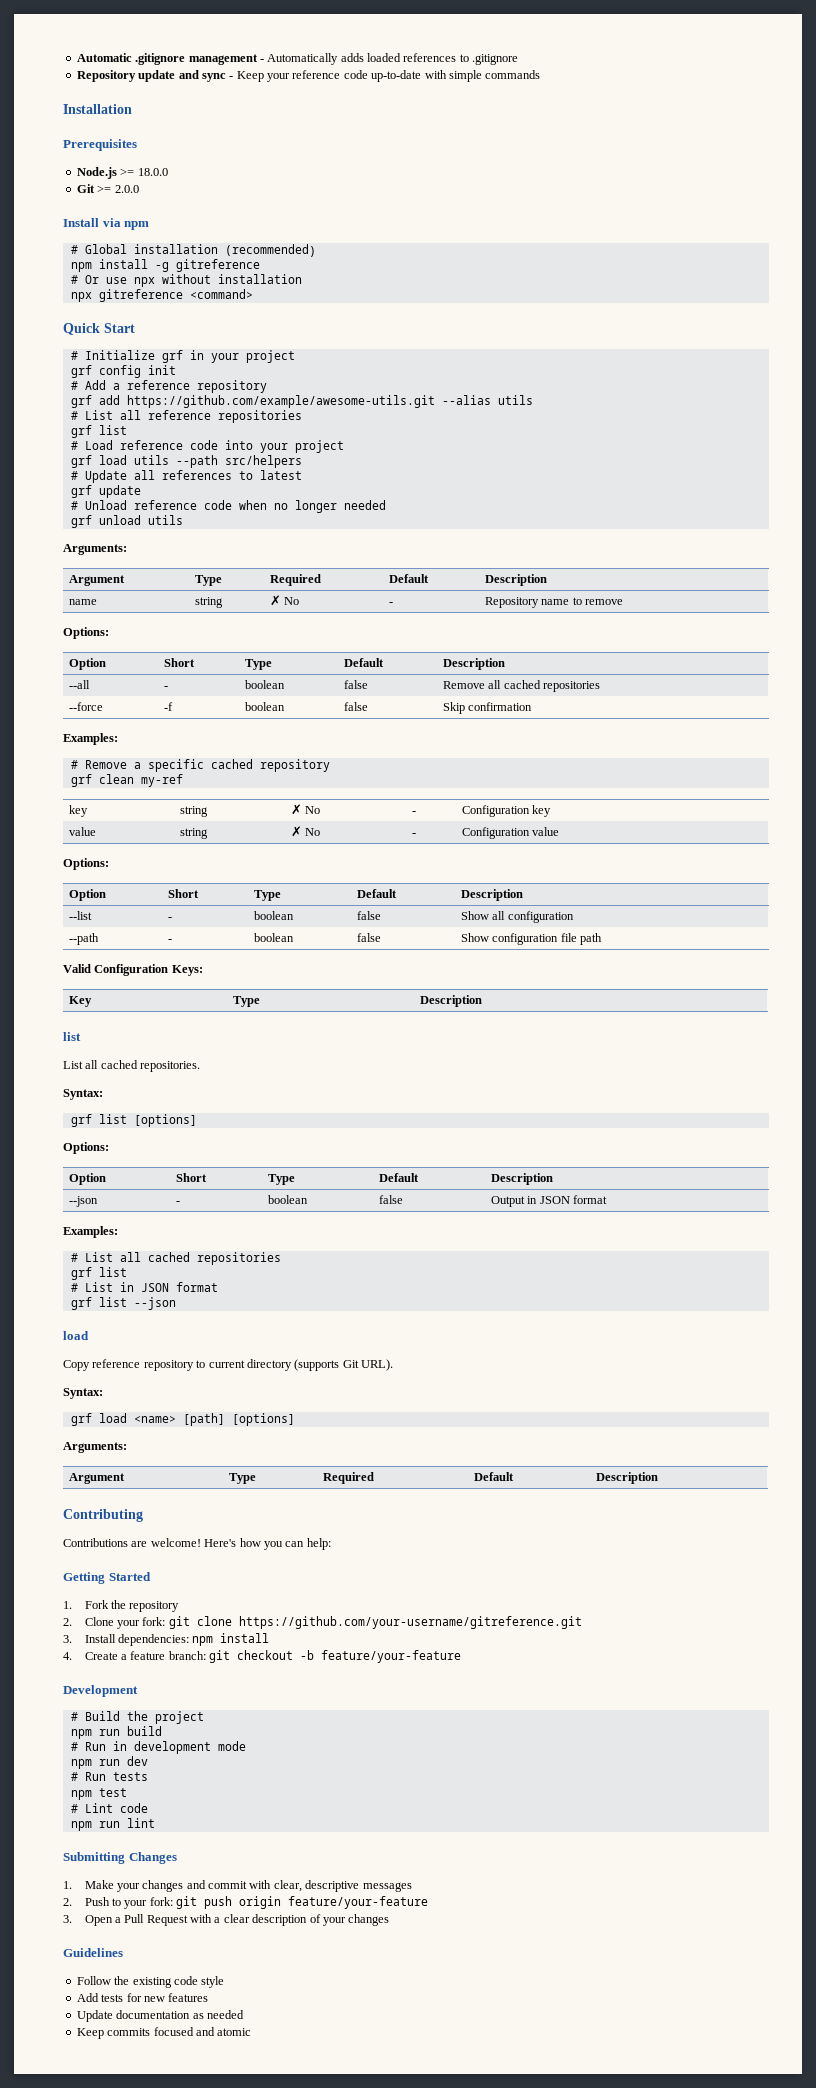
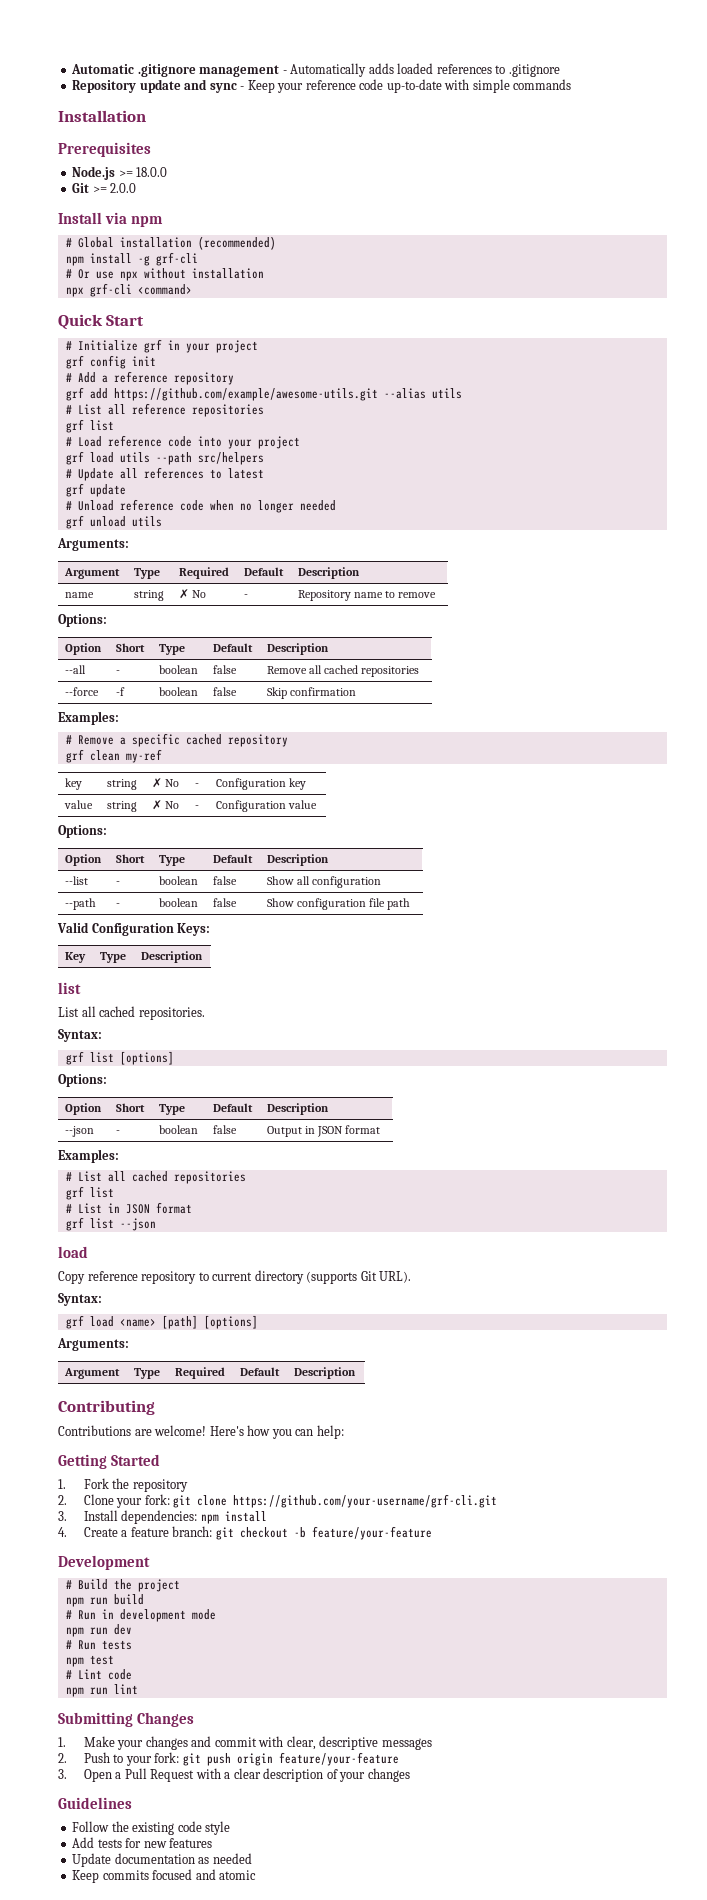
[175,259,260,272] gitreference -> [155,252,198,266] grf-cli
[98,289,183,302] gitreference -> [89,283,132,297] grf-cli
[238,1616,582,1629] https://github.com/your-username/gitreference.git -> [233,1494,498,1508] https://github.com/your-username/grf-cli.git

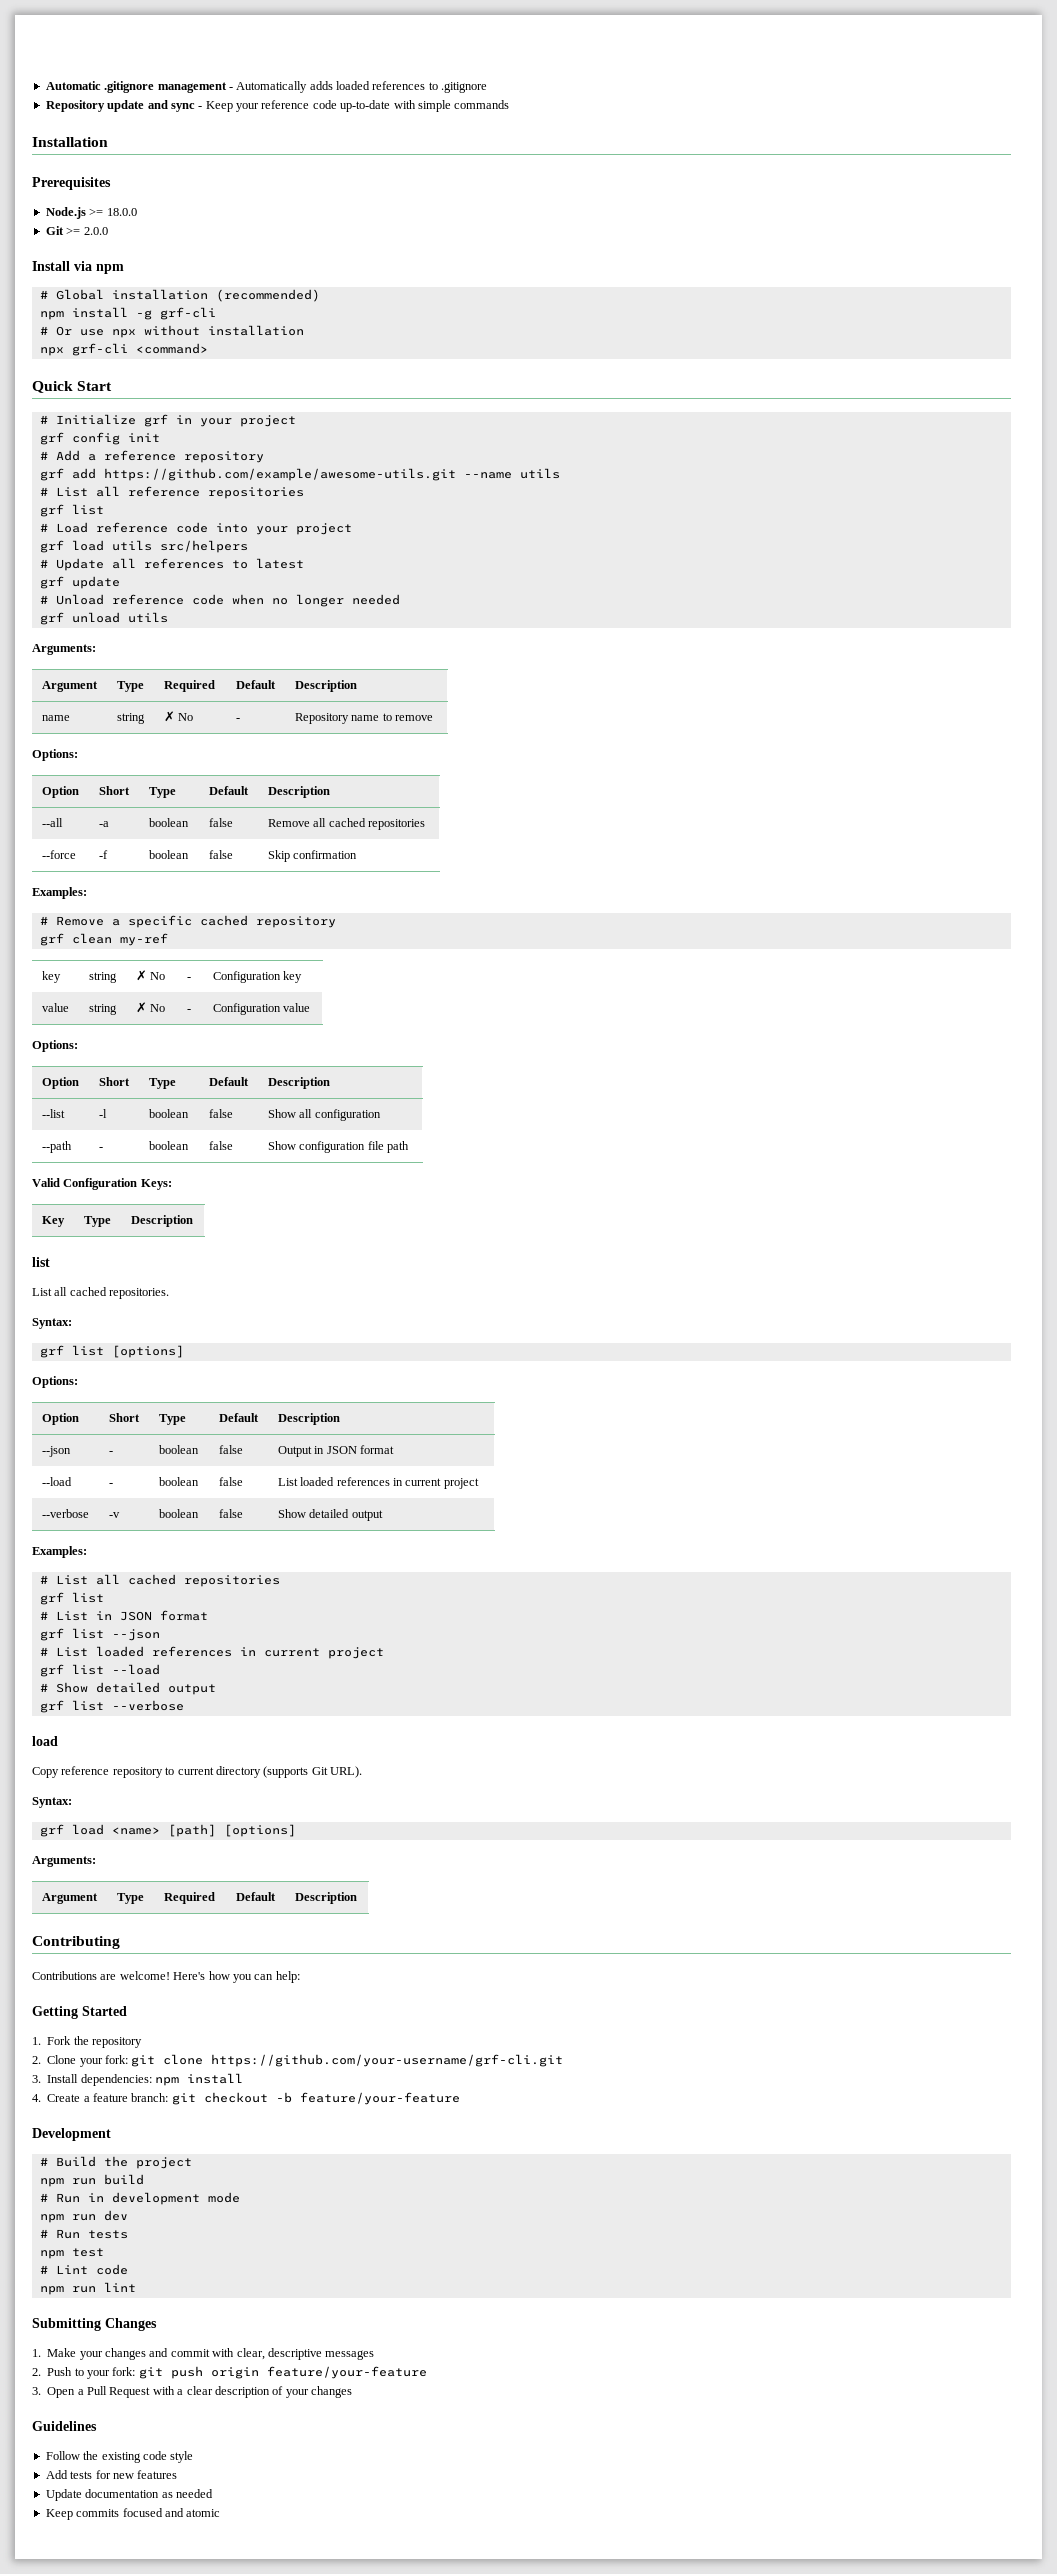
[383,388,426,399] --alias -> [463,472,512,479] --name
[155,452,192,465] --path -> (152, 545) none
[116,670,121,674] - -> [98,821,109,827] -a
[116,881,121,885] - -> [98,1109,107,1118] -l
(381, 1129) none -> [41,1477,72,1486] [108,1483,113,1486] [158,1477,199,1486] [218,1477,243,1486] [277,1477,479,1489] [41,1509,89,1518] [108,1512,120,1518] [158,1509,199,1518] [218,1509,243,1518] [277,1509,383,1521] // --load | - | boolean | false | List loaded references in current project // --verbose | -v | boolean | false | Show detailed output
(156, 1224) none -> [39,1646,384,1659] [39,1664,160,1677] [39,1682,216,1695] [39,1700,184,1713] // # List loaded references in current project // grf list --load // # Show detailed output // grf list --verbose

